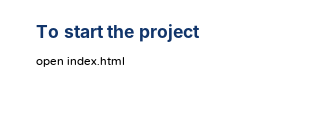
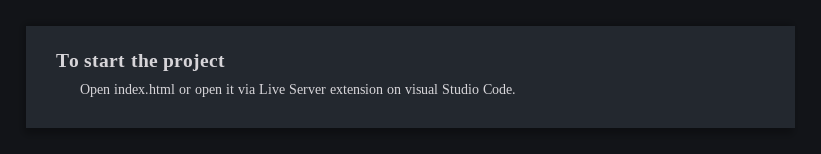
[36,57,126,67] open index.html -> [80,84,517,97] Open index.html or open it via Live Server extension on visual Studio Code.

